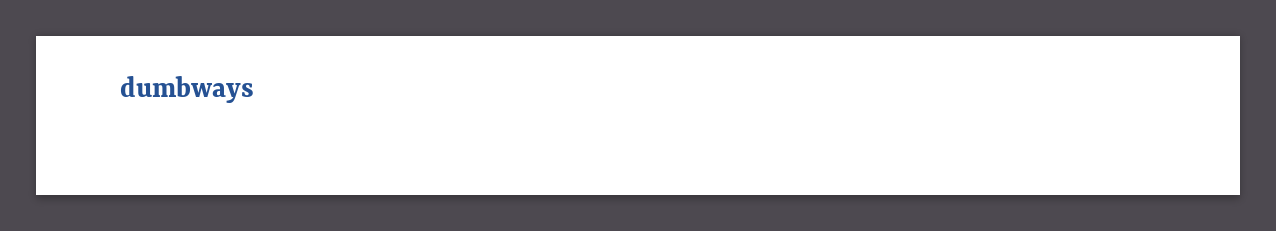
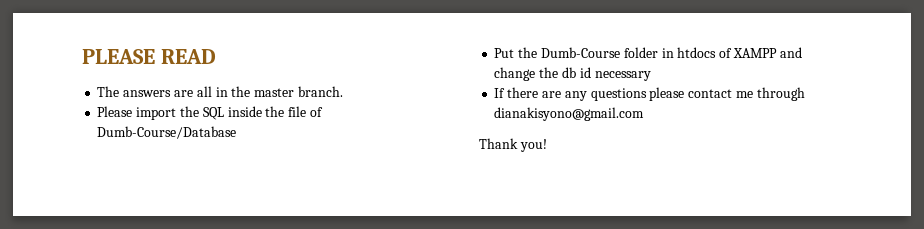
[120,76,254,103] dumbways -> [82,49,216,64] [97,86,343,97] [97,106,323,120] [97,126,237,139] [494,47,802,58] [494,67,651,81] [494,87,805,101] [494,107,645,121] [479,138,547,152] PLEASE READ // The answers are all in the master branch. // Please import the SQL inside the file of Dumb-Course/Database // Put the Dumb-Course folder in htdocs of XAMPP and change the db id necessary // If there are any questions please contact me through dianakisyono@gmail.com // Thank you!

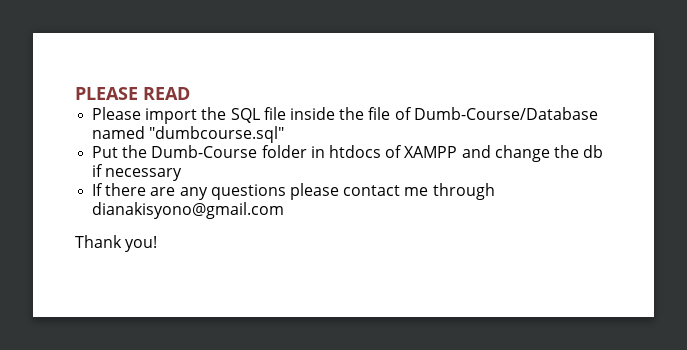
[97,86,343,97] // The answers are all in the master branch. -> (190, 93) none
(224, 113) none -> [263,107,286,120] file
(237, 132) none -> [92,126,285,143] named "dumbcourse.sql"
[579,67,591,78] id -> [92,164,104,177] if

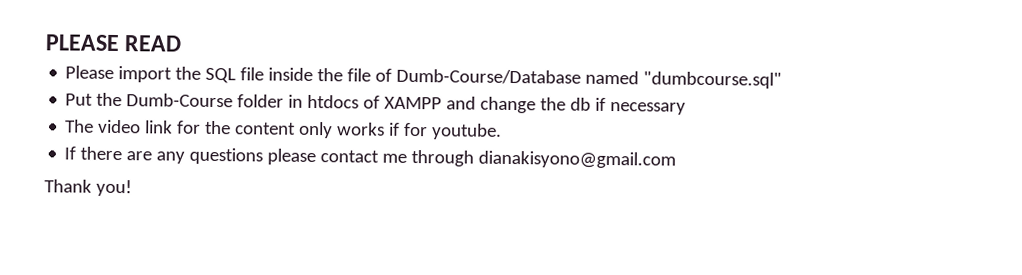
(183, 174) none -> [65,119,503,140] // The video link for the content only works if for youtube.

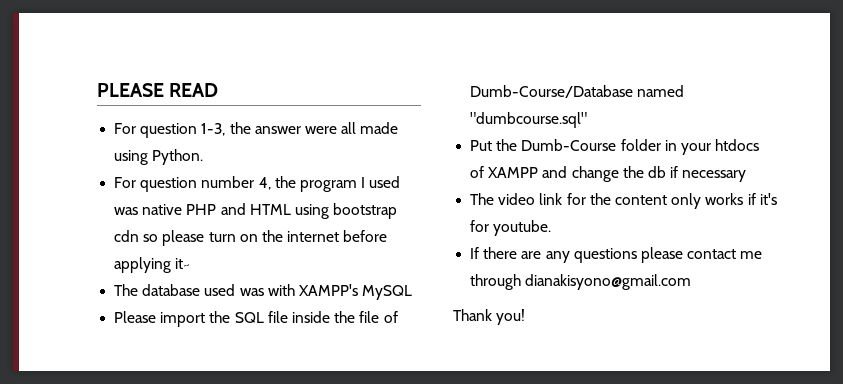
(183, 43) none -> [114,122,399,138] [114,149,204,165] [114,176,401,192] [114,203,398,219] [114,230,388,246] [114,257,191,273] [114,284,413,300] // For question 1-3, the answer were all made using Python. // For question number 4, the program I used was native PHP and HTML using bootstrap cdn so please turn on the internet before applying it~ // The database used was with XAMPP's MySQL
(304, 101) none -> [680,143,711,155] your
(401, 129) none -> [759,193,777,205] it's

